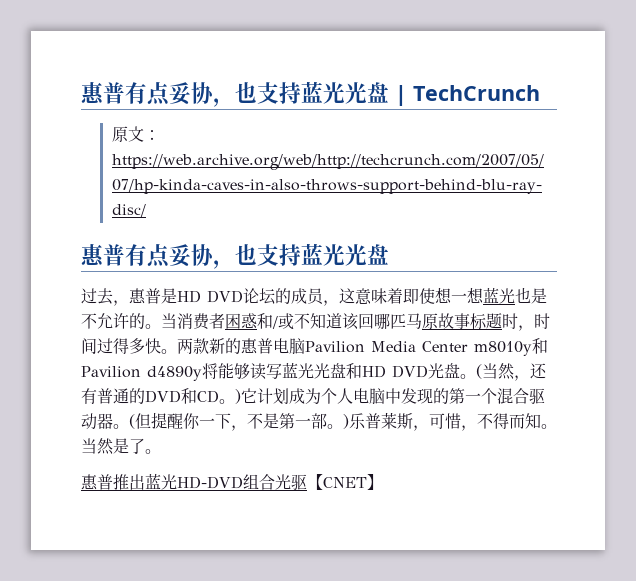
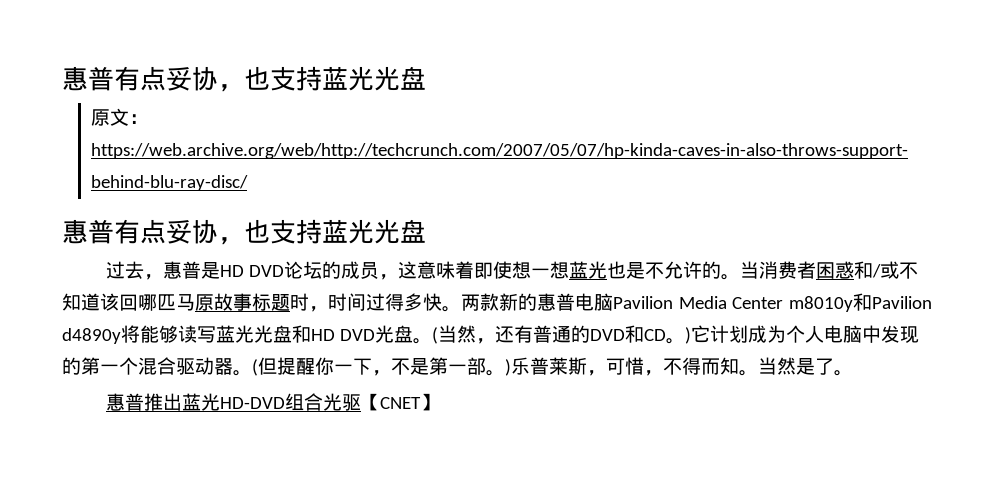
[81,81,540,107] 惠普有点妥协，也支持蓝光光盘 | TechCrunch -> [62,66,426,92] 惠普有点妥协，也支持蓝光光盘

